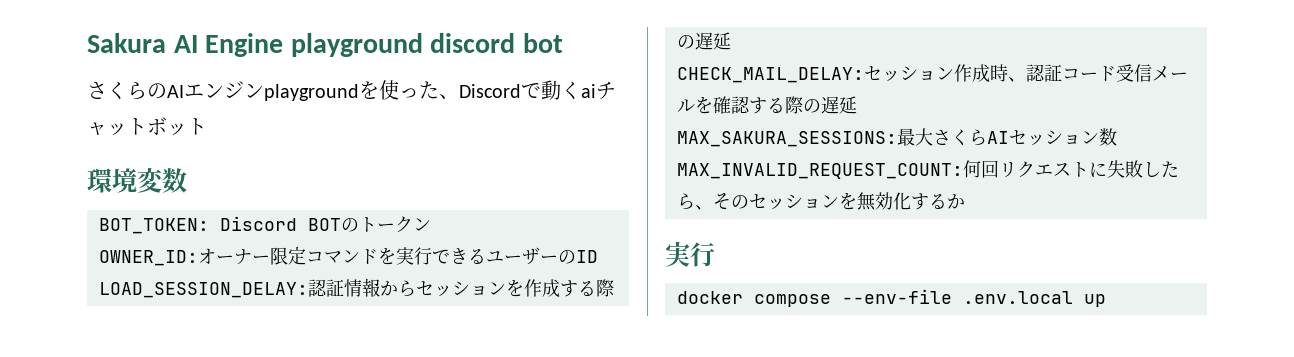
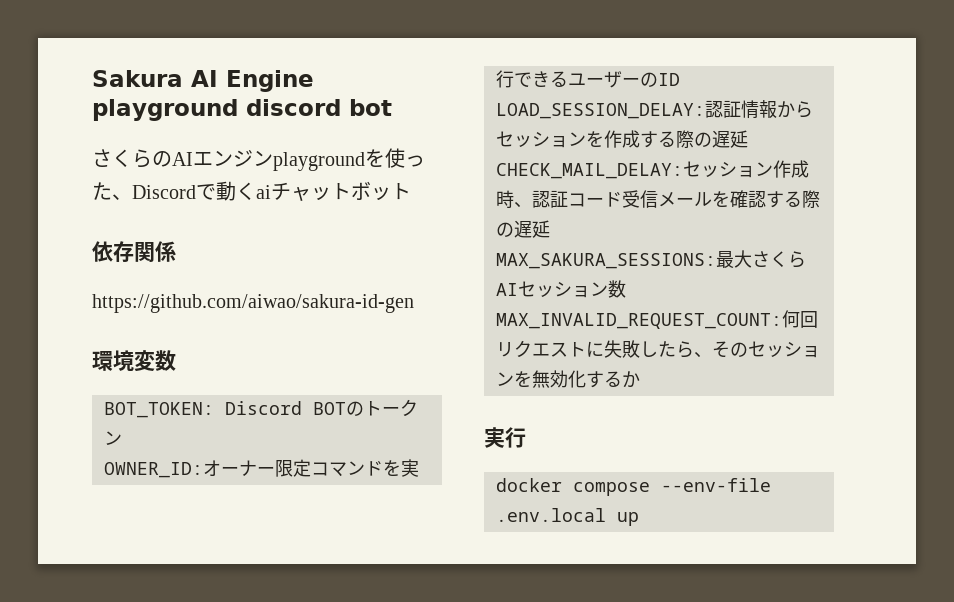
(207, 126) none -> [92,241,176,262] [92,294,414,313] // 依存関係 // https://github.com/aiwao/sakura-id-gen

